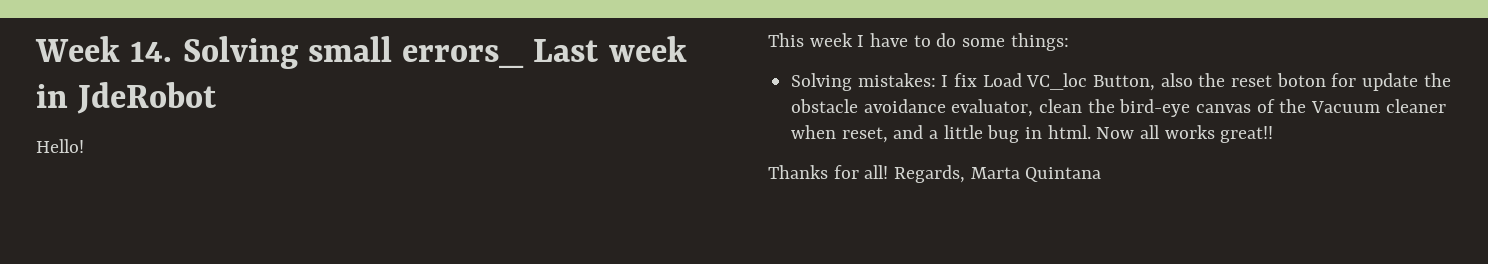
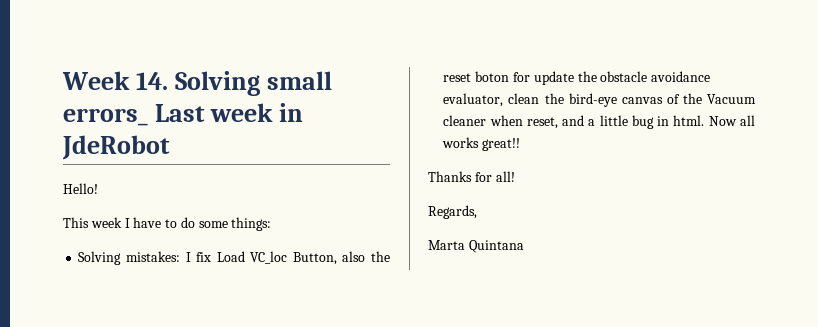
(889, 172) none -> (515, 176) //
(966, 174) none -> (477, 212) //

